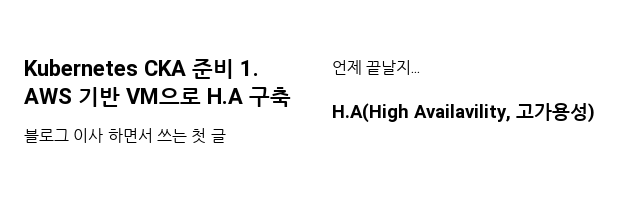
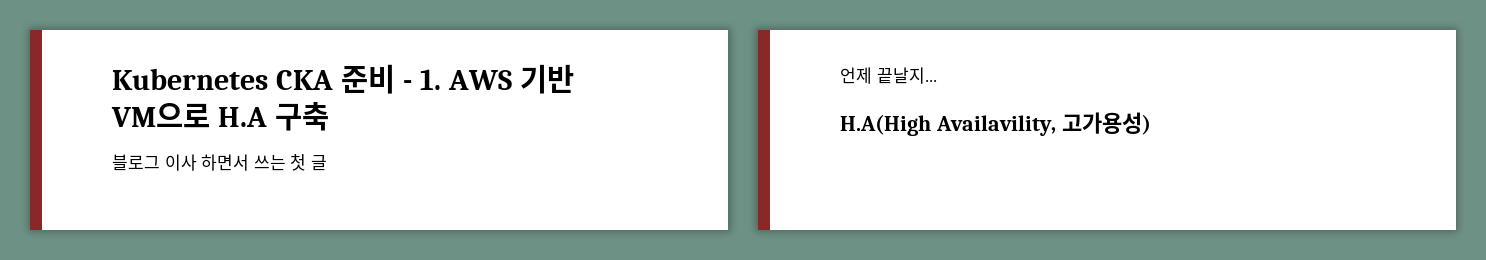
(234, 69) none -> [402,80,412,90] -

